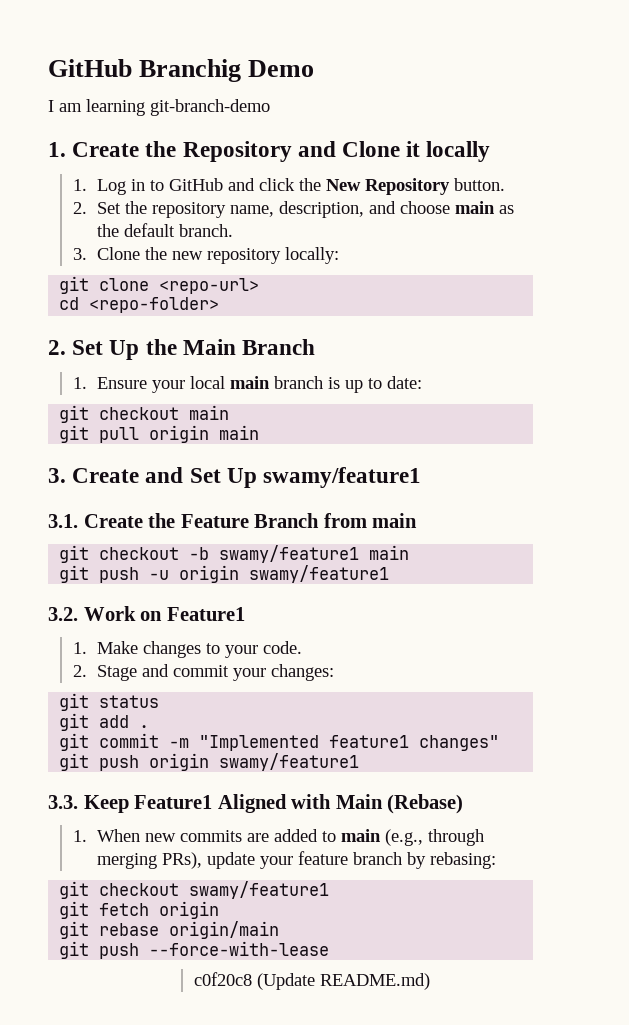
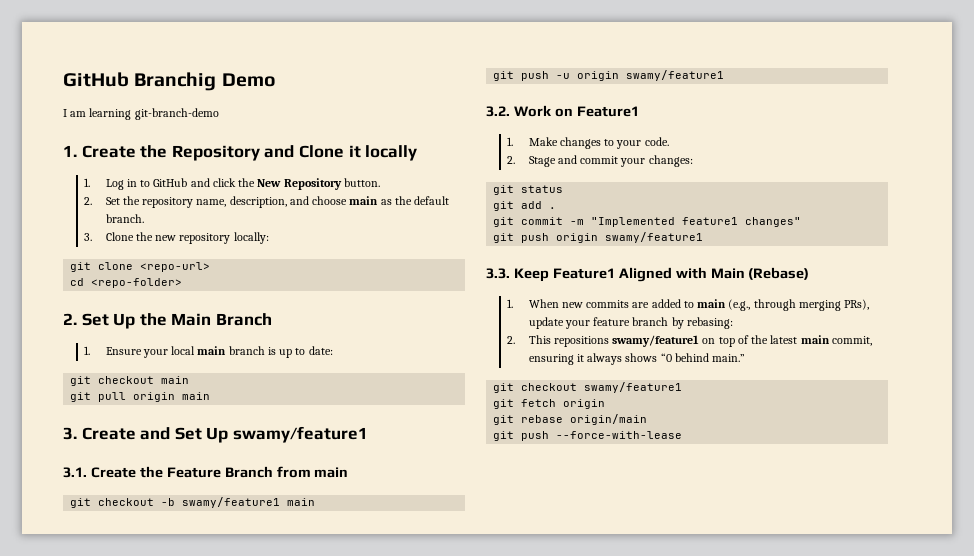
(497, 860) none -> [507,335,872,347] [528,353,746,365] // 2. This repositions swamy/feature1 on top of the latest main commit, ensuring it always shows “0 behind main.”
[193,972,430,990] // c0f20c8 (Update README.md) -> (683, 435) none

